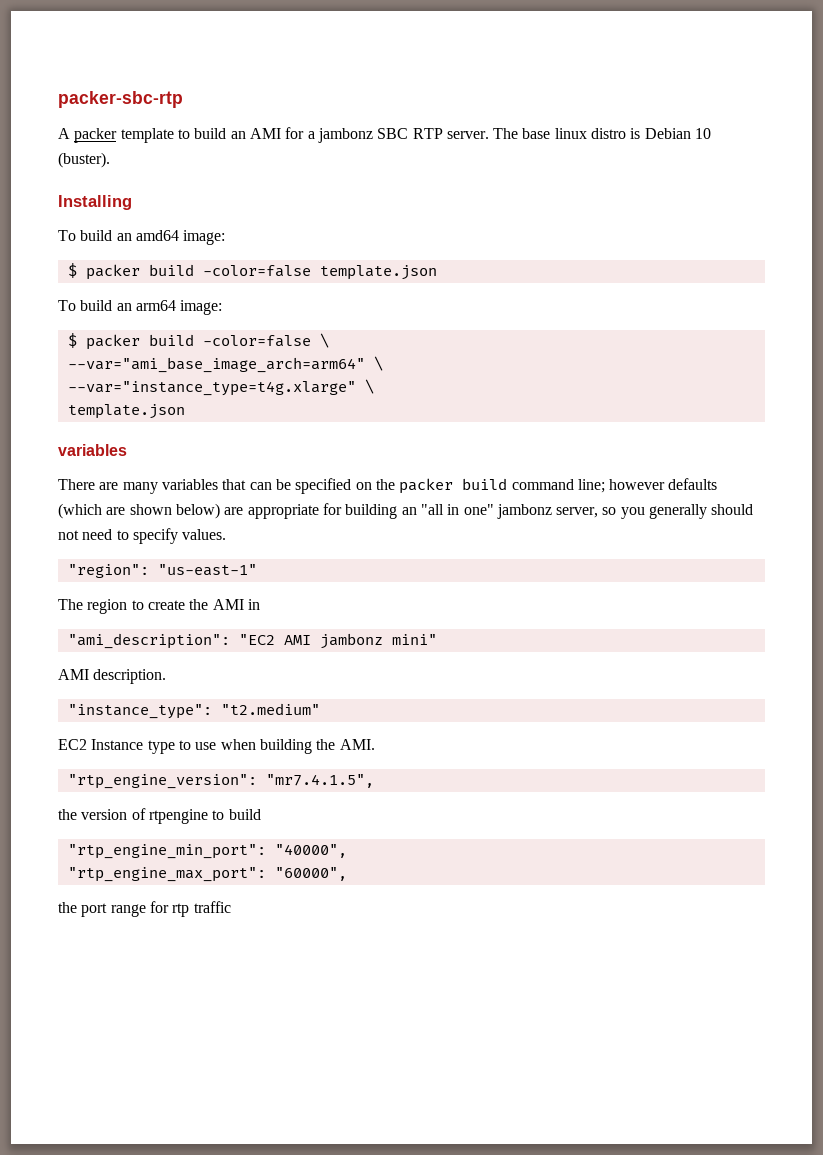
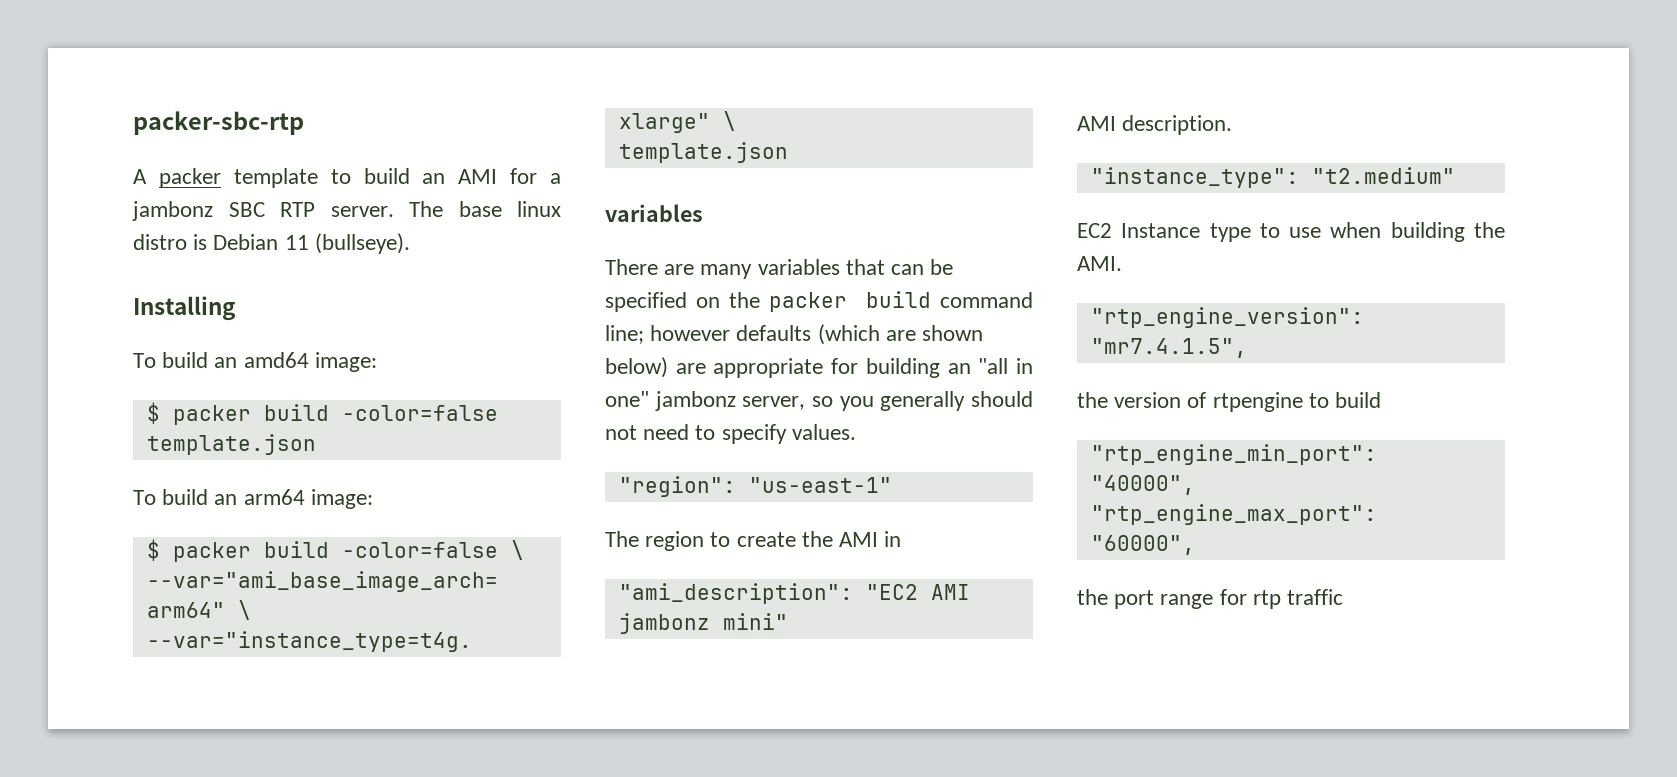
[695,128,712,139] [58,152,110,168] 10 (buster). -> [284,233,410,254] 11 (bullseye).

